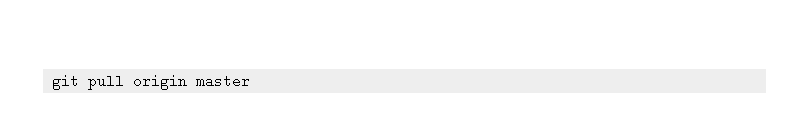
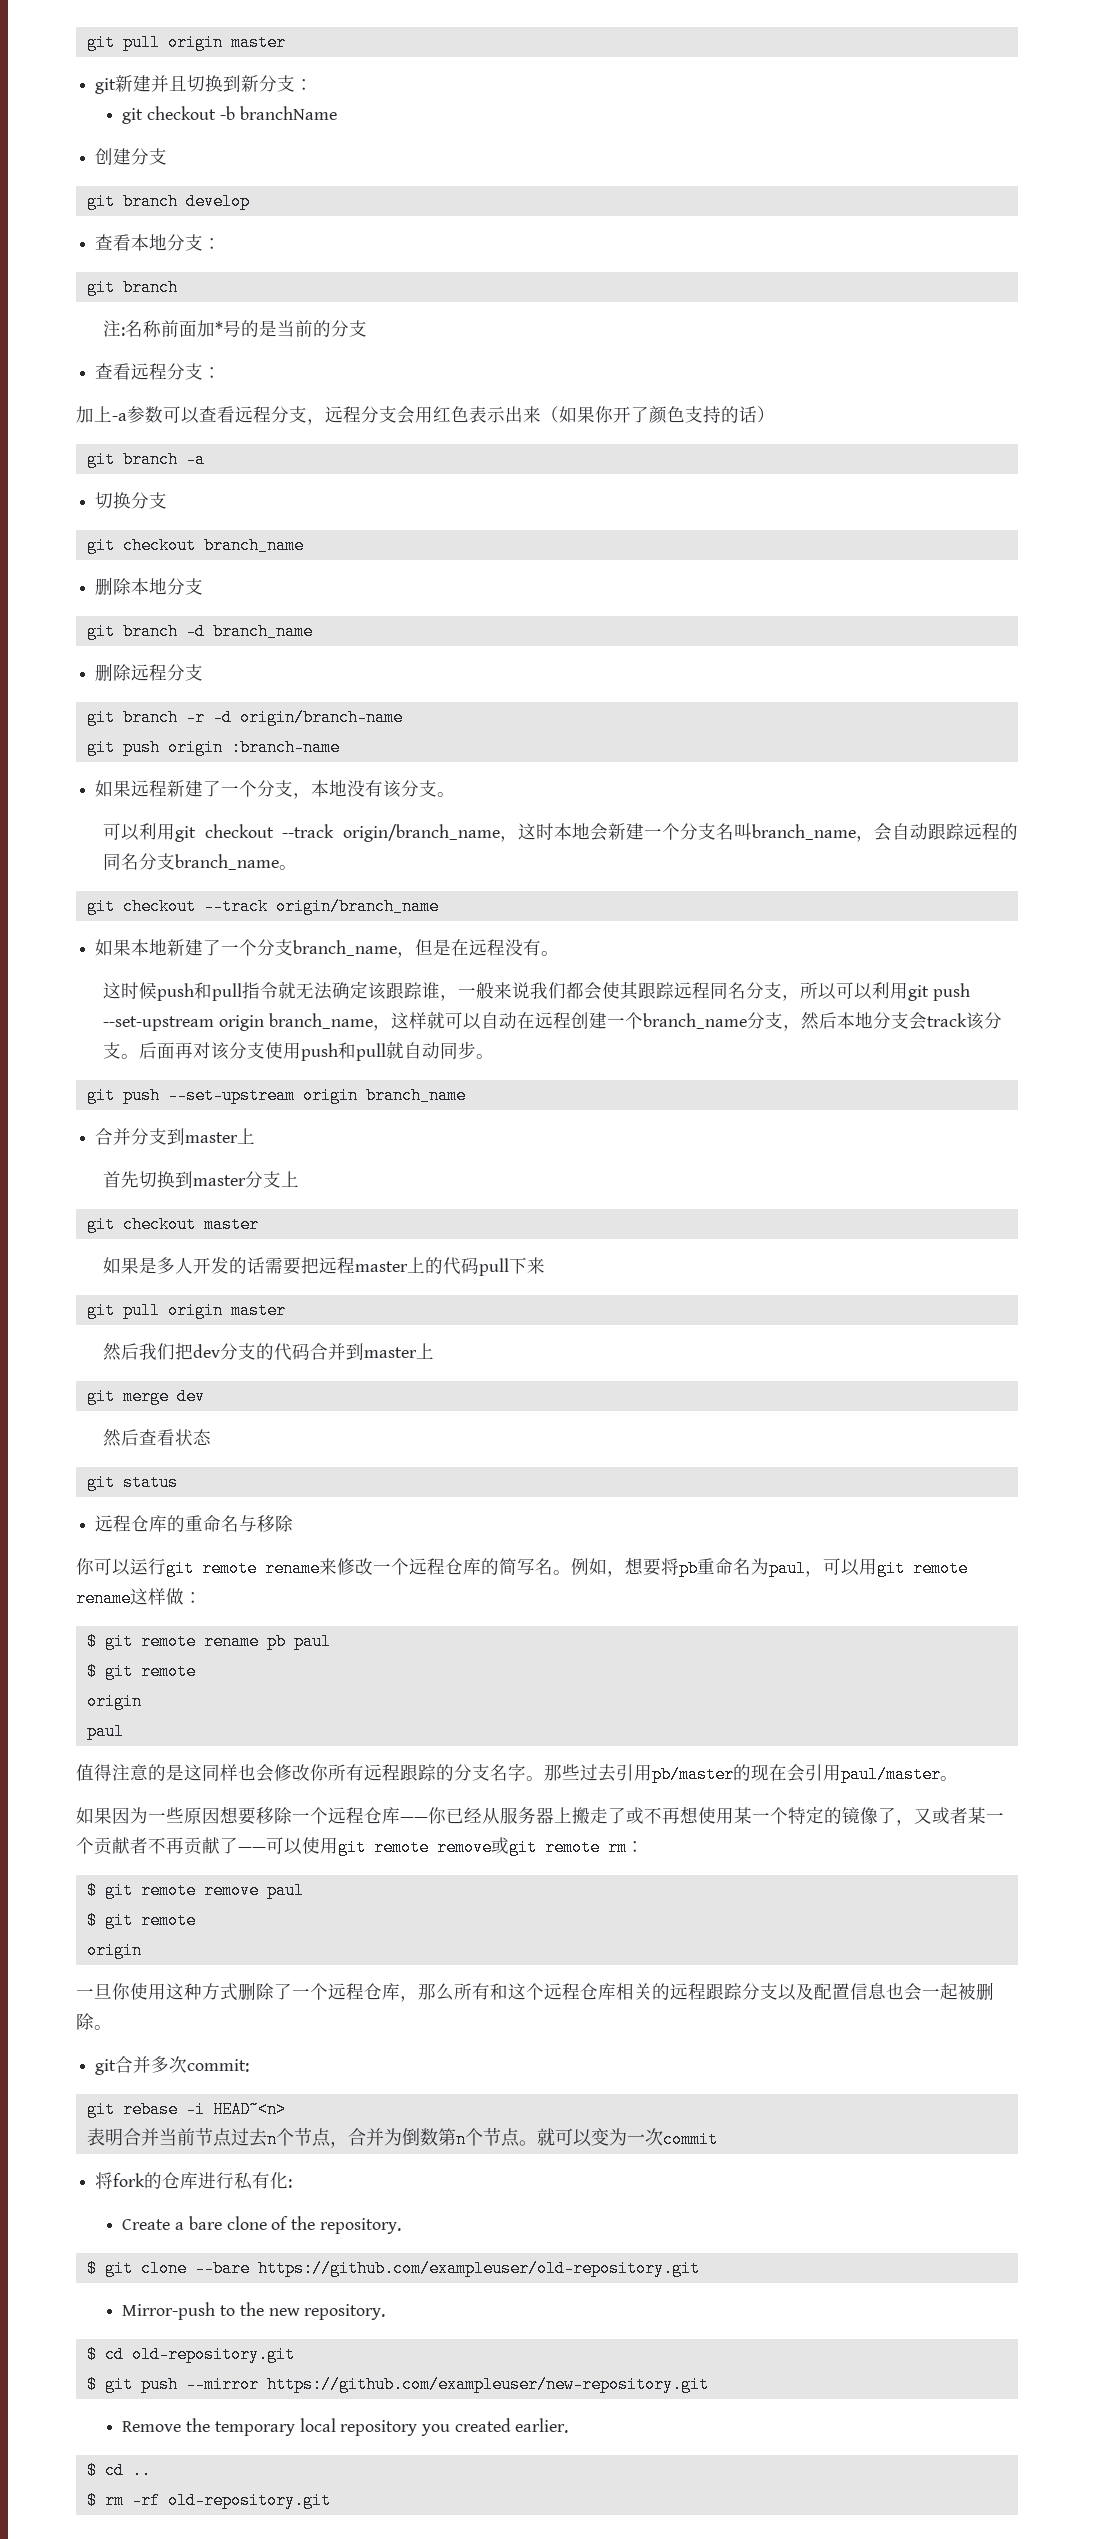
[52,74,251,90] git pull origin master -> [86,34,286,51] [95,75,314,94] [122,106,337,124] [95,148,168,165] [86,193,250,210] [95,234,222,251] [86,279,178,296] [103,320,368,337] [95,363,222,380] [76,406,775,425] [86,451,205,468] [95,492,168,509] [86,537,304,554] [95,577,204,595] [86,623,313,640] [95,663,204,681] [86,709,403,726] [86,739,340,756] [95,780,456,799] [103,823,1018,842] [103,853,298,870] [86,898,439,915] [95,939,560,958] [103,981,970,1001] [103,1011,1002,1031] [103,1041,495,1061] [86,1087,466,1104] [95,1128,256,1145] [103,1171,300,1188] [86,1216,259,1233] [103,1257,546,1276] [86,1302,286,1319] [103,1343,435,1361] [86,1388,205,1405] [103,1429,212,1447] [86,1474,178,1491] [95,1515,294,1532] [76,1557,968,1577] [76,1588,202,1607] [86,1633,331,1650] [86,1663,196,1680] [86,1693,142,1710] [86,1723,124,1740] [76,1763,958,1783] [76,1806,1004,1826] [76,1837,644,1856] [86,1882,304,1899] [86,1912,196,1929] [86,1942,142,1959] [76,1982,994,2002] [76,2013,112,2030] [95,2056,250,2075] [86,2101,286,2118] [86,2128,718,2148] [95,2172,293,2190] [122,2216,401,2234] [86,2260,700,2277] [122,2302,386,2320] [86,2346,295,2363] [86,2376,709,2393] [122,2418,569,2436] [86,2462,151,2479] [86,2492,331,2509] git pull origin master // git新建并且切换到新分支： // git checkout -b branchName // 创建分支 // git branch develop // 查看本地分支： // git branch // 注:名称前面加*号的是当前的分支 // 查看远程分支： // 加上-a参数可以查看远程分支，远程分支会用红色表示出来（如果你开了颜色支持的话） // git branch -a // 切换分支 // git checkout branch_name // 删除本地分支 // git branch -d branch_name // 删除远程分支 // git branch -r -d origin/branch-name // git push origin :branch-name // 如果远程新建了一个分支，本地没有该分支。 // 可以利用git checkout --track origin/branch_name，这时本地会新建一个分支名叫branch_name，会自动跟踪远程的同名分支branch_name。 // git checkout --track origin/branch_name // 如果本地新建了一个分支branch_name，但是在远程没有。 // 这时候push和pull指令就无法确定该跟踪谁，一般来说我们都会使其跟踪远程同名分支，所以可以利用git push --set-upstream origin branch_name，这样就可以自动在远程创建一个branch_name分支，然后本地分支会track该分支。后面再对该分支使用push和pull就自动同步。 // git push --set-upstream origin branch_name // 合并分支到master上 // 首先切换到master分支上 // git checkout master // 如果是多人开发的话需要把远程master上的代码pull下来 // git pull origin master // 然后我们把dev分支的代码合并到master上 // git merge dev // 然后查看状态 // git status // 远程仓库的重命名与移除 // 你可以运行git remote rename来修改一个远程仓库的简写名。例如，想要将pb重命名为paul，可以用git remote rename这样做： // $ git remote rename pb paul // $ git remote // origin // paul // 值得注意的是这同样也会修改你所有远程跟踪的分支名字。那些过去引用pb/master的现在会引用paul/master。 // 如果因为一些原因想要移除一个远程仓库——你已经从服务器上搬走了或不再想使用某一个特定的镜像了，又或者某一个贡献者不再贡献了——可以使用git remote remove或git remote rm： // $ git remote remove paul // $ git remote // origin // 一旦你使用这种方式删除了一个远程仓库，那么所有和这个远程仓库相关的远程跟踪分支以及配置信息也会一起被删除。 // git合并多次commit: // git rebase -i HEAD~<n> // 表明合并当前节点过去n个节点，合并为倒数第n个节点。就可以变为一次commit // 将fork的仓库进行私有化: // Create a bare clone of the repository. // $ git clone --bare https://github.com/exampleuser/old-repository.git // Mirror-push to the new repository. // $ cd old-repository.git // $ git push --mirror https://github.com/exampleuser/new-repository.git // Remove the temporary local repository you created earlier. // $ cd .. // $ rm -rf old-repository.git

